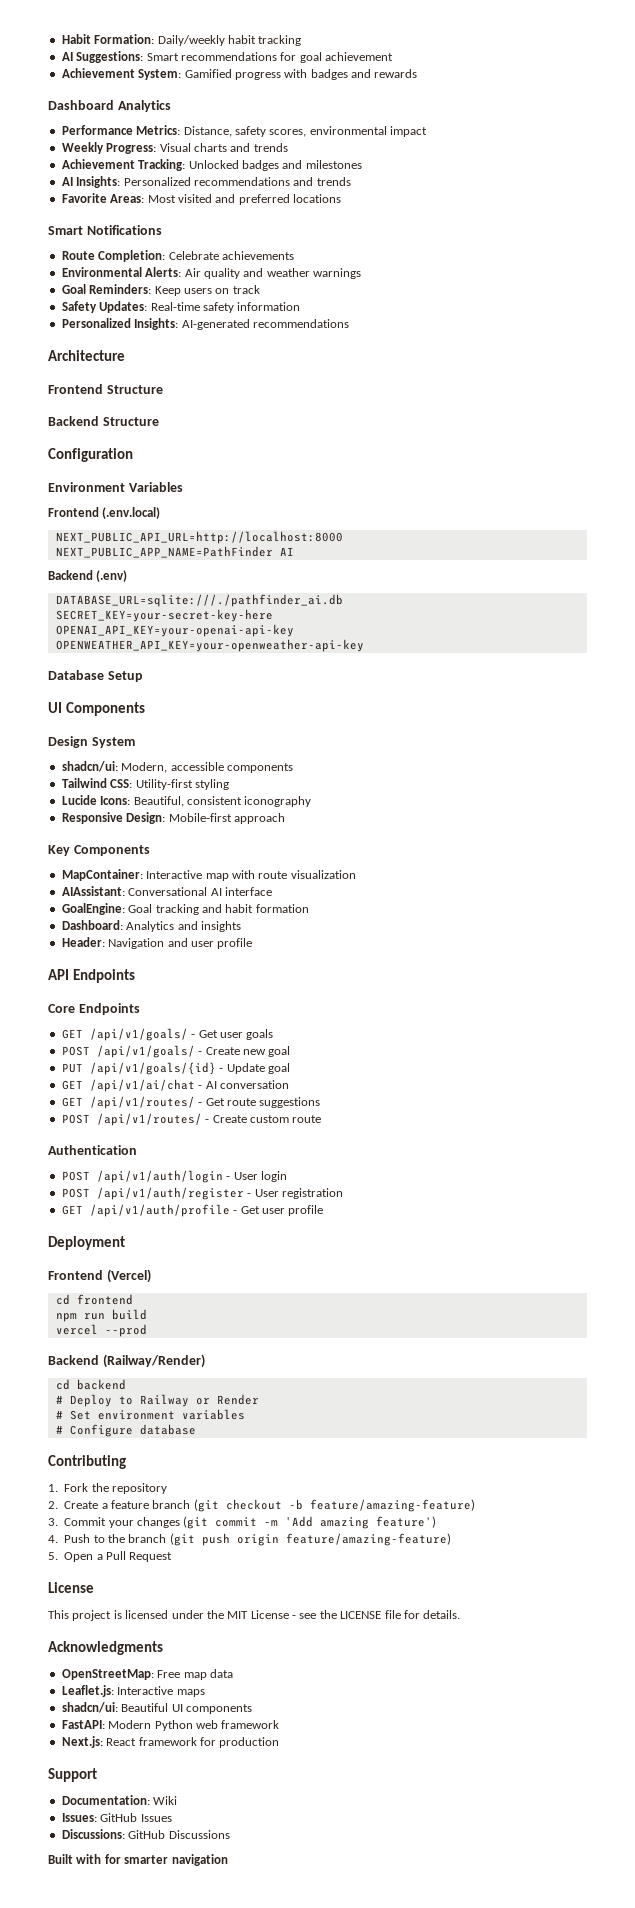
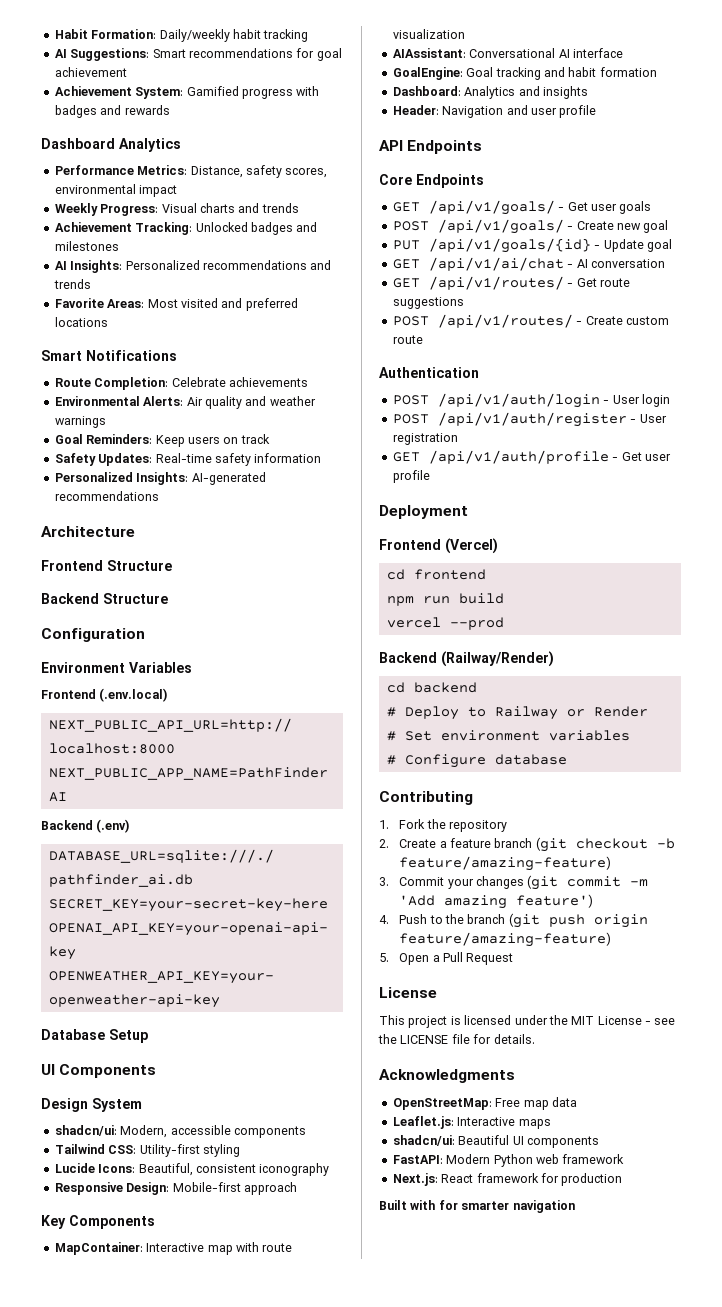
[48,1768,97,1782] [61,1795,178,1805] [61,1813,172,1822] [61,1829,230,1839] // Support // Documentation: Wiki // Issues: GitHub Issues // Discussions: GitHub Discussions -> (623, 1179) none

